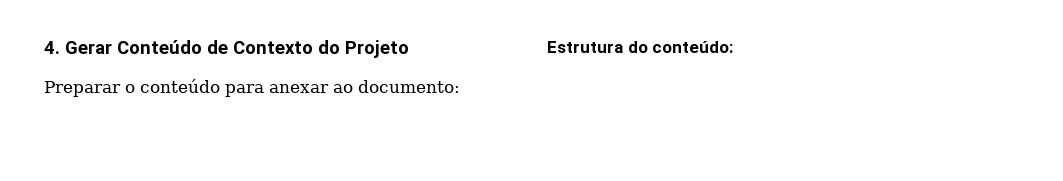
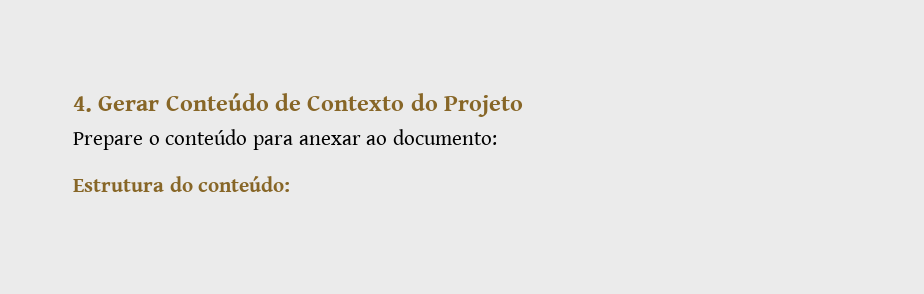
[44,81,121,97] Preparar -> [73,132,143,150] Prepare

